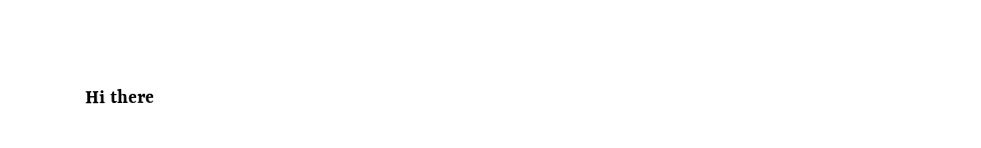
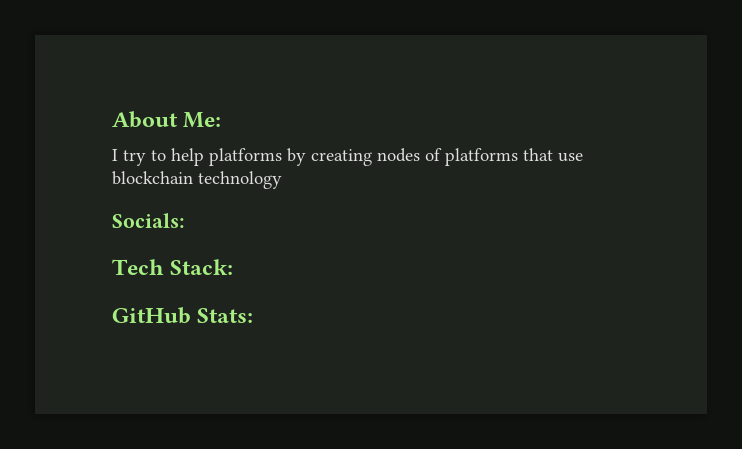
[85,88,156,104] Hi there -> [112,111,222,128] [112,148,583,166] [112,171,282,189] [112,213,185,228] [112,259,234,275] [112,307,254,324] About Me: // I try to help platforms by creating nodes of platforms that use blockchain technology // Socials: // Tech Stack: // GitHub Stats:

